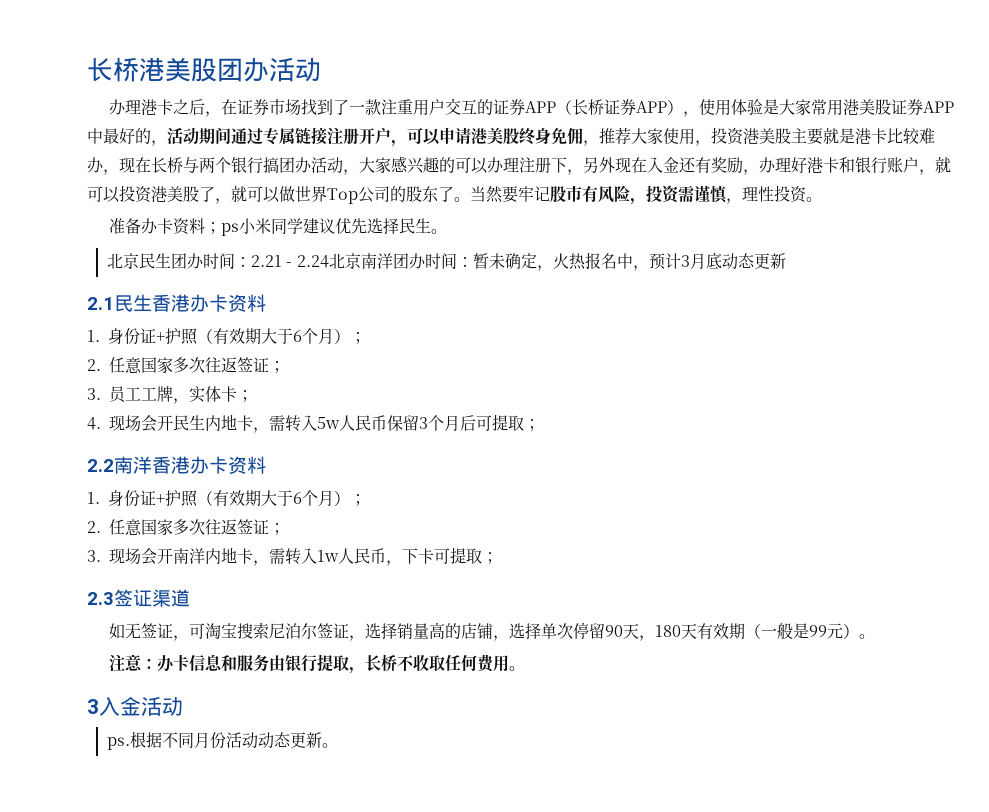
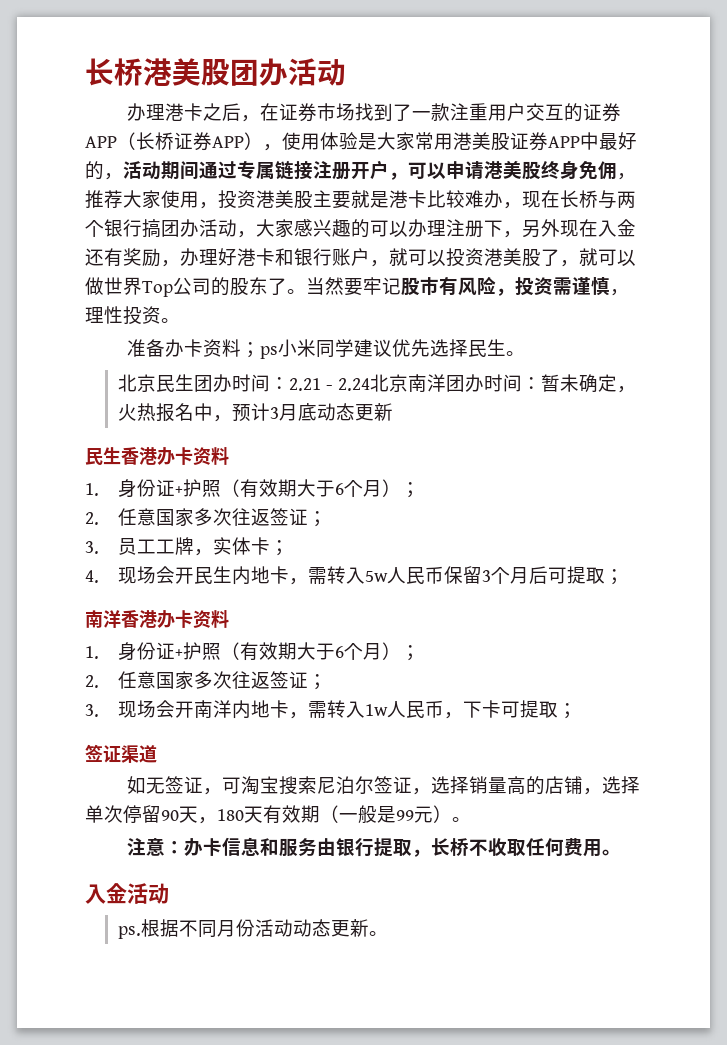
[87,297,114,310] 2.1 -> (393, 412) none
[87,459,114,472] 2.2 -> (624, 577) none
[87,592,114,605] 2.3 -> (577, 711) none
[87,699,99,714] 3 -> (622, 852) none

